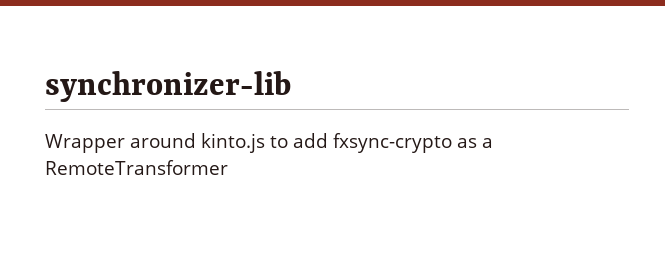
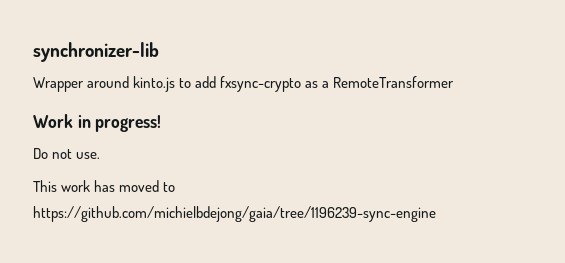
(228, 167) none -> [33,114,162,132] [33,148,101,159] [33,180,176,192] [33,206,436,222] // Work in progress! // Do not use. // This work has moved to https://github.com/michielbdejong/gaia/tree/1196239-sync-engine

